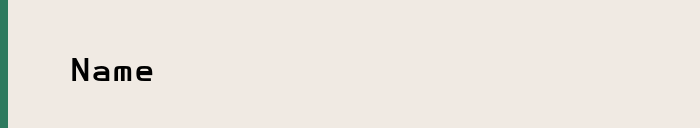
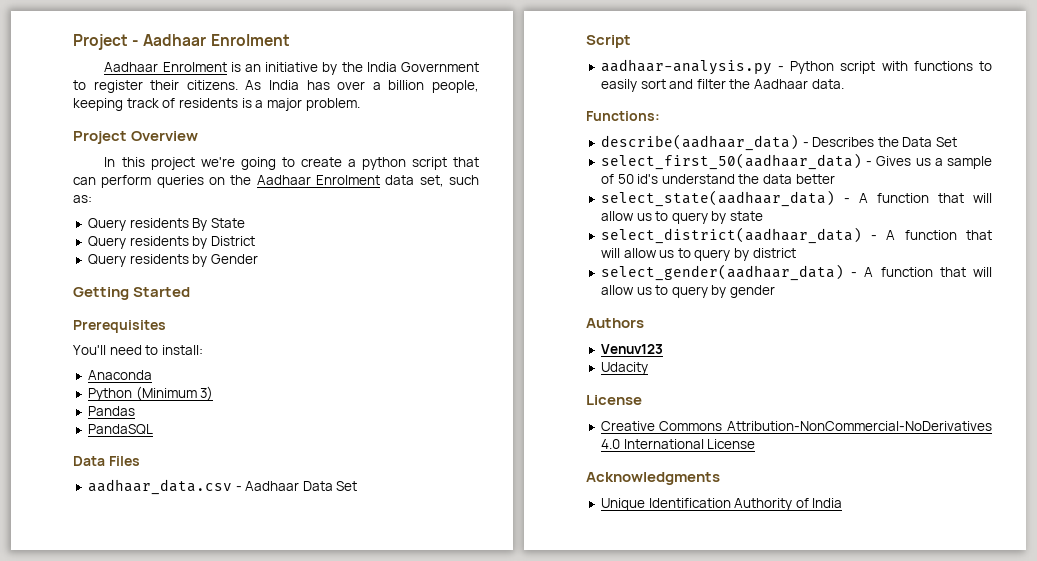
[70,58,155,81] Name -> [73,34,290,50] [104,62,479,75] [73,80,480,93] [73,98,360,111] [73,131,199,144] [104,157,479,170] [73,175,479,188] [73,195,92,203] [87,218,245,231] [87,236,255,249] [87,254,258,267] [73,287,191,300] [73,320,166,333] [73,345,203,355] [87,370,152,380] [87,386,214,401] [87,406,135,416] [87,424,153,435] [73,456,140,466] [87,479,358,495] [586,35,631,48] [600,59,992,75] [600,79,844,92] [586,111,660,121] [600,134,958,151] [600,153,993,170] [600,174,835,184] [600,190,992,207] [600,211,764,224] [600,227,993,244] [600,248,796,261] [600,264,993,281] [600,285,776,298] [586,318,644,328] [600,344,663,354] [600,362,648,375] [586,395,642,405] [600,421,992,431] [600,439,756,449] [586,472,720,485] [600,498,843,511] Project - Aadhaar Enrolment // Aadhaar Enrolment is an initiative by the India Government to register their citizens. As India has over a billion people, keeping track of residents is a major problem. // Project Overview // In this project we're going to create a python script that can perform queries on the Aadhaar Enrolment data set, such as: // Query residents By State // Query residents by District // Query residents by Gender // Getting Started // Prerequisites // You'll need to install: // Anaconda // Python (Minimum 3) // Pandas // PandaSQL // Data Files // aadhaar_data.csv - Aadhaar Data Set // Script // aadhaar-analysis.py - Python script with functions to easily sort and filter the Aadhaar data. // Functions: // describe(aadhaar_data) - Describes the Data Set // select_first_50(aadhaar_data) - Gives us a sample of 50 id's understand the data better // select_state(aadhaar_data) - A function that will allow us to query by state // select_district(aadhaar_data) - A function that will allow us to query by district // select_gender(aadhaar_data) - A function that will allow us to query by gender // Authors // Venuv123 // Udacity // License // Creative Commons Attribution-NonCommercial-NoDerivatives 4.0 International License // Acknowledgments // Unique Identification Authority of India

